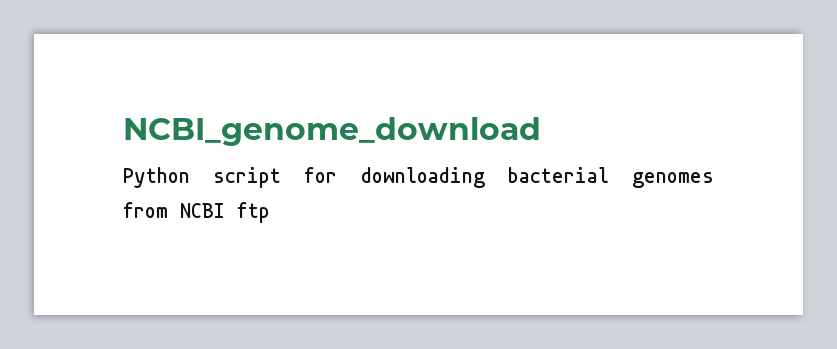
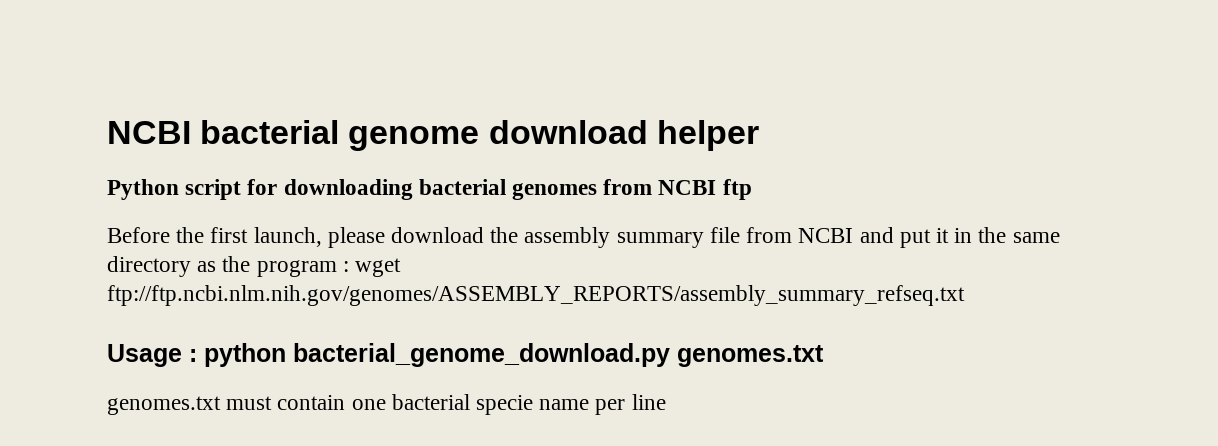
[123,117,541,146] NCBI_genome_download -> [107,120,759,151] NCBI bacterial genome download helper
(270, 212) none -> [107,227,1060,248] [107,256,402,277] [107,285,965,306] [107,343,824,367] [107,394,666,415] // Before the first launch, please download the assembly summary file from NCBI and put it in the same directory as the program : wget ftp://ftp.ncbi.nlm.nih.gov/genomes/ASSEMBLY_REPORTS/assembly_summary_refseq.txt // Usage : python bacterial_genome_download.py genomes.txt // genomes.txt must contain one bacterial specie name per line

